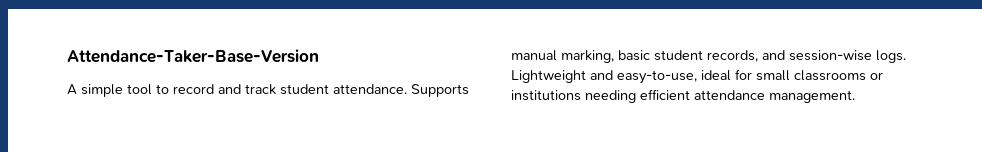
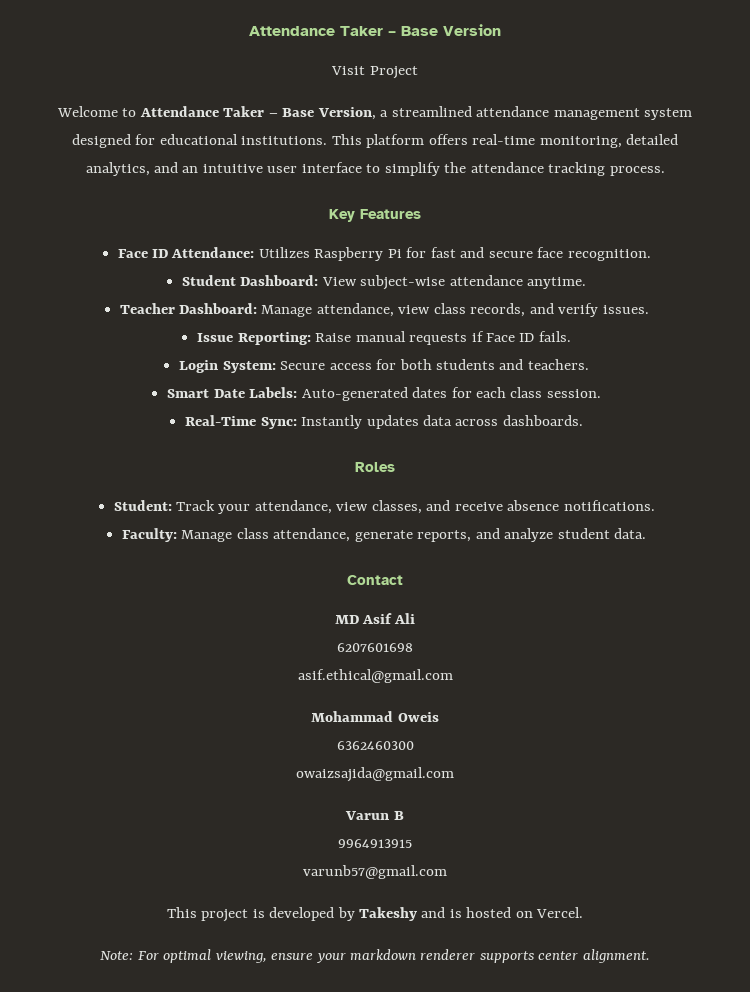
[67,49,319,63] [67,84,469,97] [511,50,906,63] [511,69,883,84] [511,89,855,103] Attendance-Taker-Base-Version // A simple tool to record and track student attendance. Supports manual marking, basic student records, and session-wise logs. Lightweight and easy-to-use, ideal for small classrooms or institutions needing efficient attendance management. -> [249,24,501,36] [331,66,418,79] [56,106,693,120] [71,134,679,148] [85,162,665,176] [329,209,421,222] [117,247,651,261] [181,275,587,290] [119,303,649,317] [197,331,571,345] [179,359,589,373] [167,387,601,401] [185,415,583,429] [355,462,395,472] [113,500,655,514] [122,528,647,542] [347,575,403,585] [334,613,416,624] [337,643,413,652] [297,669,453,683] [311,711,439,722] [336,741,414,750] [296,767,454,782] [345,811,404,820] [338,839,412,848] [303,865,447,879] [166,907,584,922] [100,949,650,963] Attendance Taker – Base Version // Visit Project // Welcome to Attendance Taker – Base Version, a streamlined attendance management system designed for educational institutions. This platform offers real-time monitoring, detailed analytics, and an intuitive user interface to simplify the attendance tracking process. // Key Features // Face ID Attendance: Utilizes Raspberry Pi for fast and secure face recognition. // Student Dashboard: View subject-wise attendance anytime. // Teacher Dashboard: Manage attendance, view class records, and verify issues. // Issue Reporting: Raise manual requests if Face ID fails. // Login System: Secure access for both students and teachers. // Smart Date Labels: Auto-generated dates for each class session. // Real-Time Sync: Instantly updates data across dashboards. // Roles // Student: Track your attendance, view classes, and receive absence notifications. // Faculty: Manage class attendance, generate reports, and analyze student data. // Contact // MD Asif Ali // 6207601698 // asif.ethical@gmail.com // Mohammad Oweis // 6362460300 // owaizsajida@gmail.com // Varun B // 9964913915 // varunb57@gmail.com // This project is developed by Takeshy and is hosted on Vercel. // Note: For optimal viewing, ensure your markdown renderer supports center alignment.

